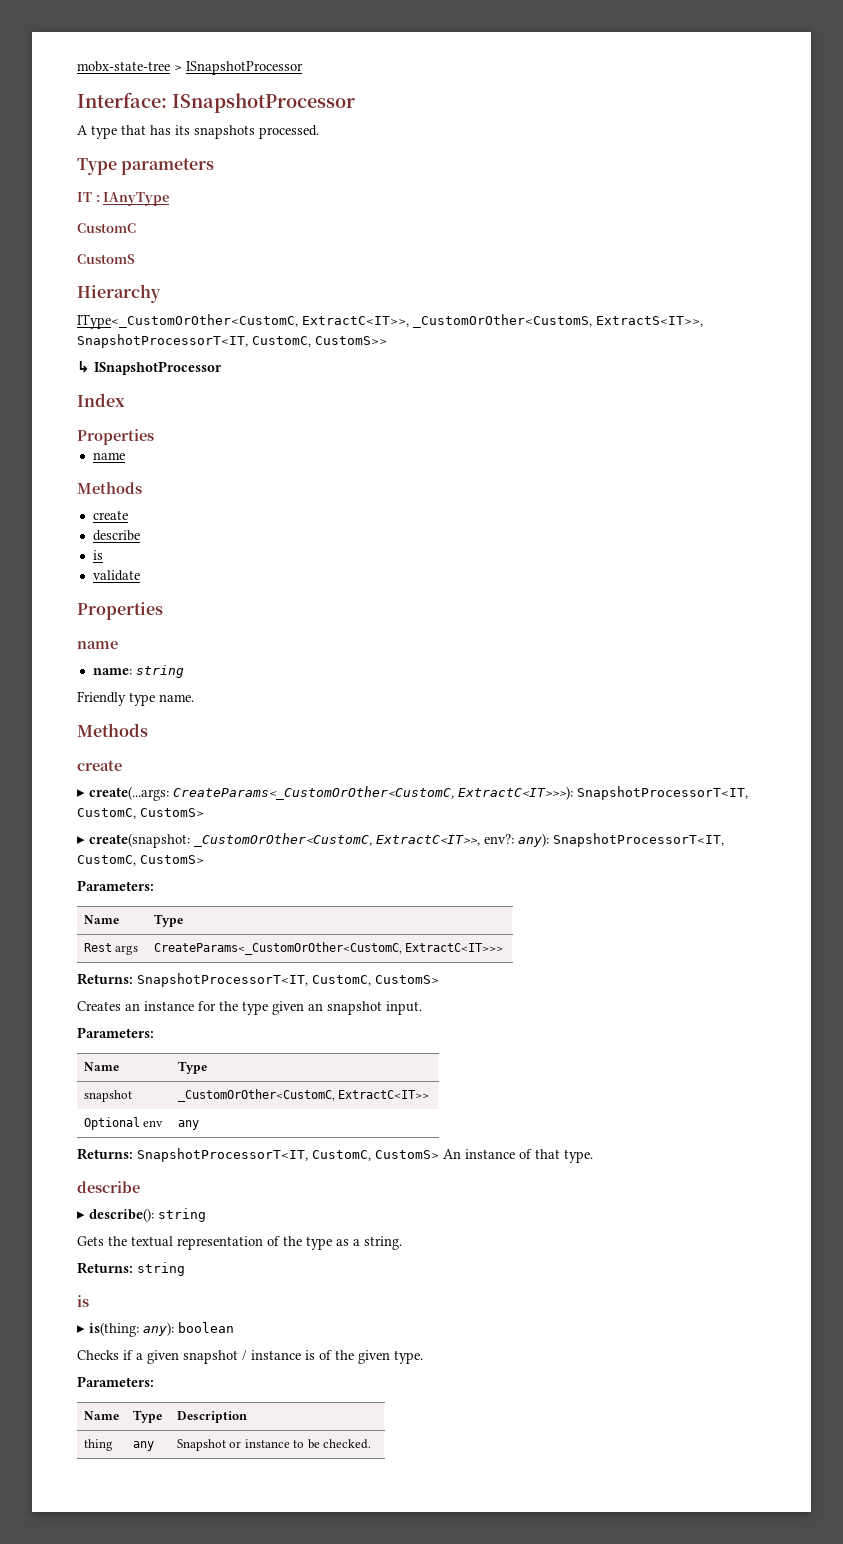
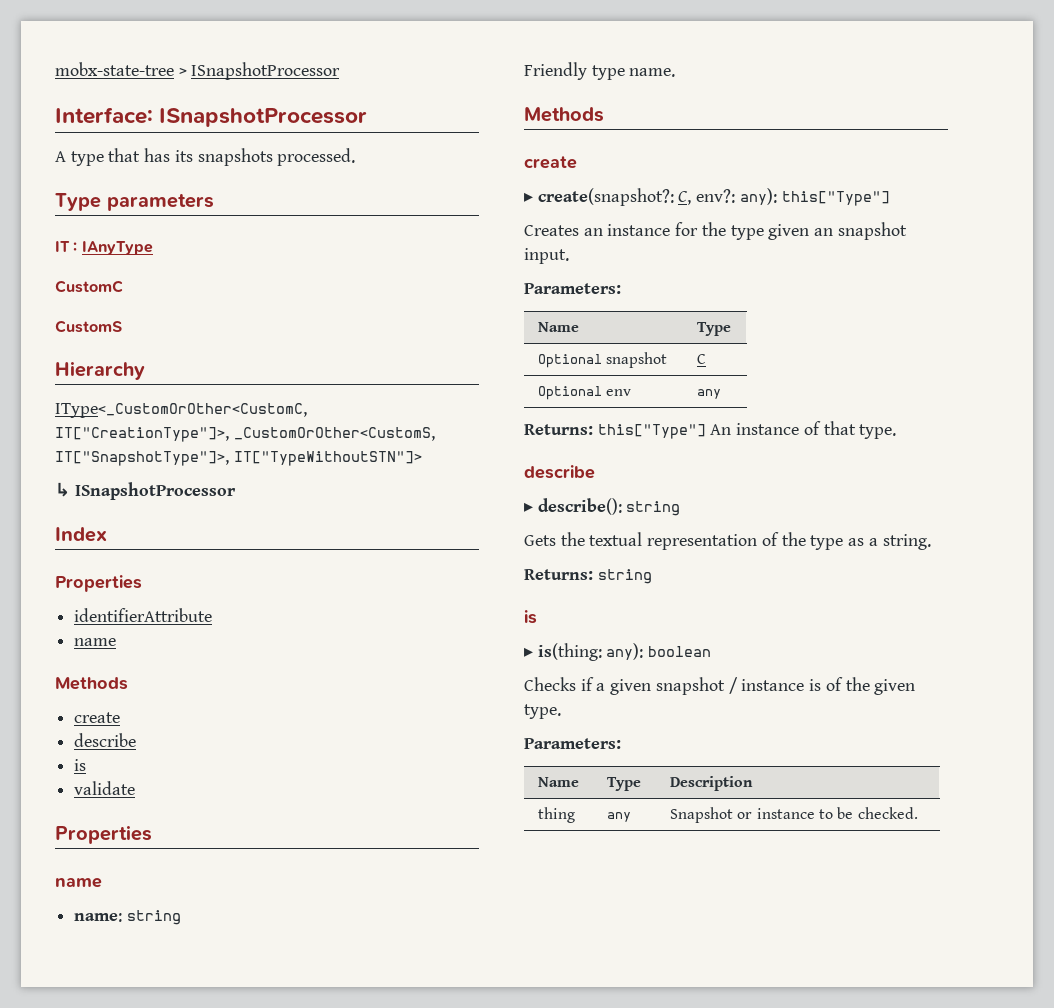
[302,314,703,328] [77,334,387,348] ExtractC<IT>>, _CustomOrOther<CustomS, ExtractS<IT>>, SnapshotProcessorT<IT, CustomC, CustomS>> -> [55,427,435,442] [55,451,422,466] IT["CreationType"]>, _CustomOrOther<CustomS, IT["SnapshotType"]>, IT["TypeWithoutSTN"]>
(154, 437) none -> [74,608,213,622] // identifierAttribute
[89,786,748,801] [77,808,204,819] [77,833,724,848] [77,855,204,866] [77,880,154,891] [83,915,119,924] [153,914,183,927] [83,943,139,955] [153,942,504,955] [77,973,439,987] create(...args: CreateParams<_CustomOrOther<CustomC, ExtractC<IT>>>): SnapshotProcessorT<IT, CustomC, CustomS> // ▸ create(snapshot: _CustomOrOther<CustomC, ExtractC<IT>>, env?: any): SnapshotProcessorT<IT, CustomC, CustomS> // Parameters: // Name | Type // Rest args | CreateParams<_CustomOrOther<CustomC, ExtractC<IT>>> // Returns: SnapshotProcessorT<IT, CustomC, CustomS> -> [537,188,890,206] create(snapshot?: C, env?: any): this["Type"]
(207, 1067) none -> [537,354,602,368] Optional
[177,1089,430,1102] _CustomOrOther<CustomC, ExtractC<IT>> -> [696,354,706,364] C
[137,1148,439,1162] SnapshotProcessorT<IT, CustomC, CustomS> -> [597,424,706,439] this["Type"]

